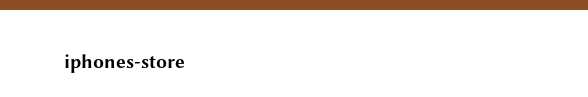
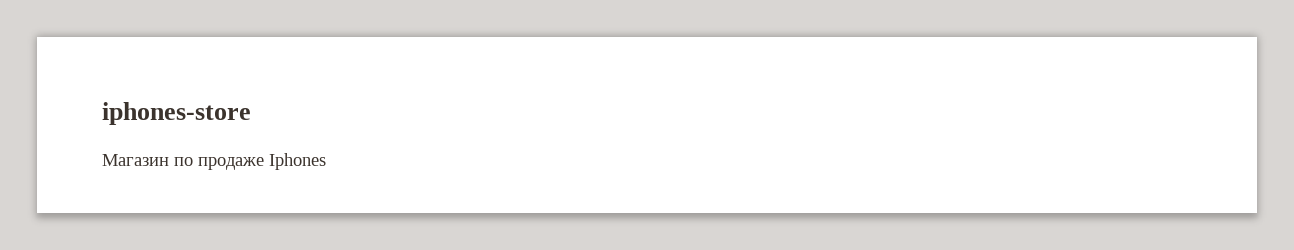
(185, 63) none -> [102,153,326,170] // Магазин по продаже Iphones

